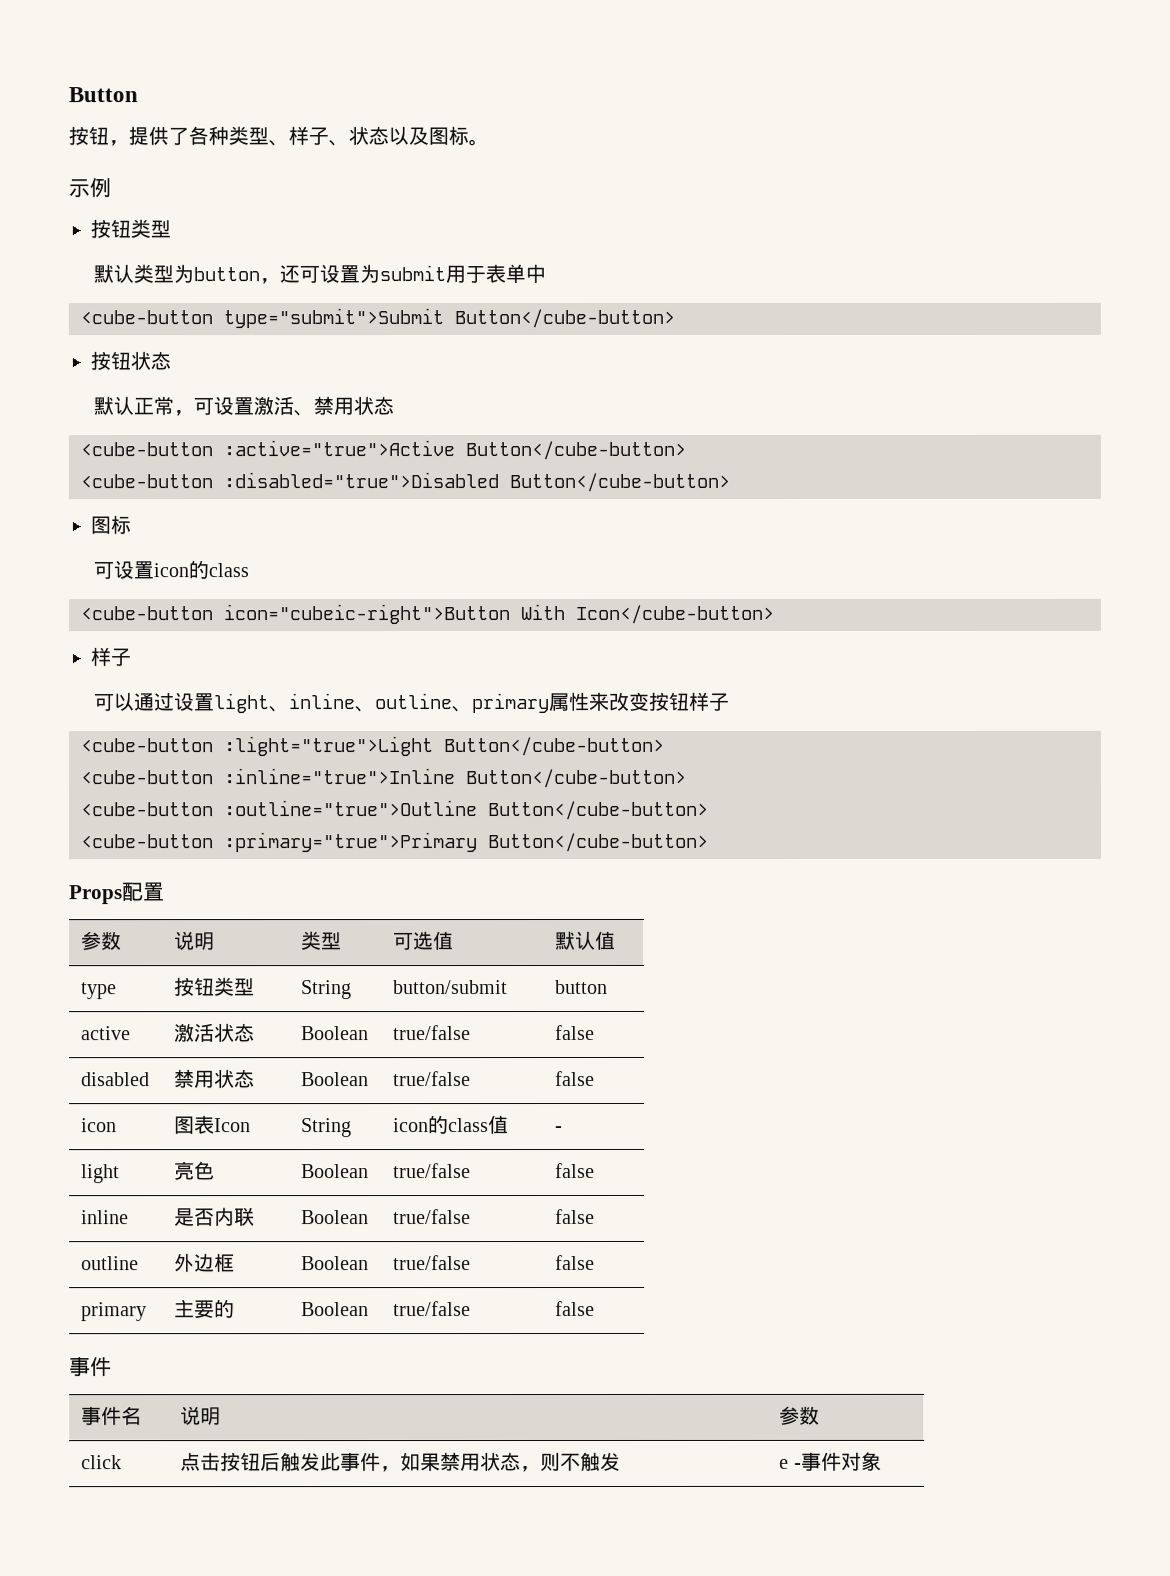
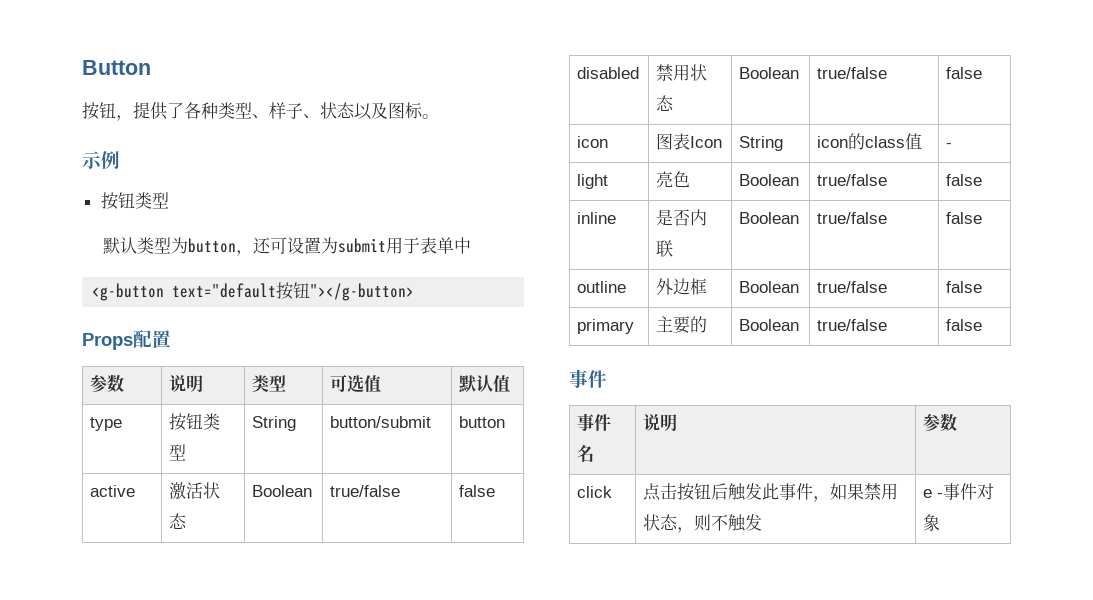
[80,308,675,329] [90,351,171,371] [92,396,394,417] [80,440,686,461] [80,472,730,493] [90,515,131,535] [92,560,249,580] [80,604,774,625] [90,647,131,667] [92,691,729,714] [80,736,664,757] [80,768,686,789] [81,800,709,821] [81,832,709,853] <cube-button type="submit">Submit Button</cube-button> // 按钮状态 // 默认正常，可设置激活、禁用状态 // <cube-button :active="true">Active Button</cube-button> // <cube-button :disabled="true">Disabled Button</cube-button> // 图标 // 可设置icon的class // <cube-button icon="cubeic-right">Button With Icon</cube-button> // 样子 // 可以通过设置light、inline、outline、primary属性来改变按钮样子 // <cube-button :light="true">Light Button</cube-button> // <cube-button :inline="true">Inline Button</cube-button> // <cube-button :outline="true">Outline Button</cube-button> // <cube-button :primary="true">Primary Button</cube-button> -> [92,282,415,301] <g-button text="default按钮"></g-button>

